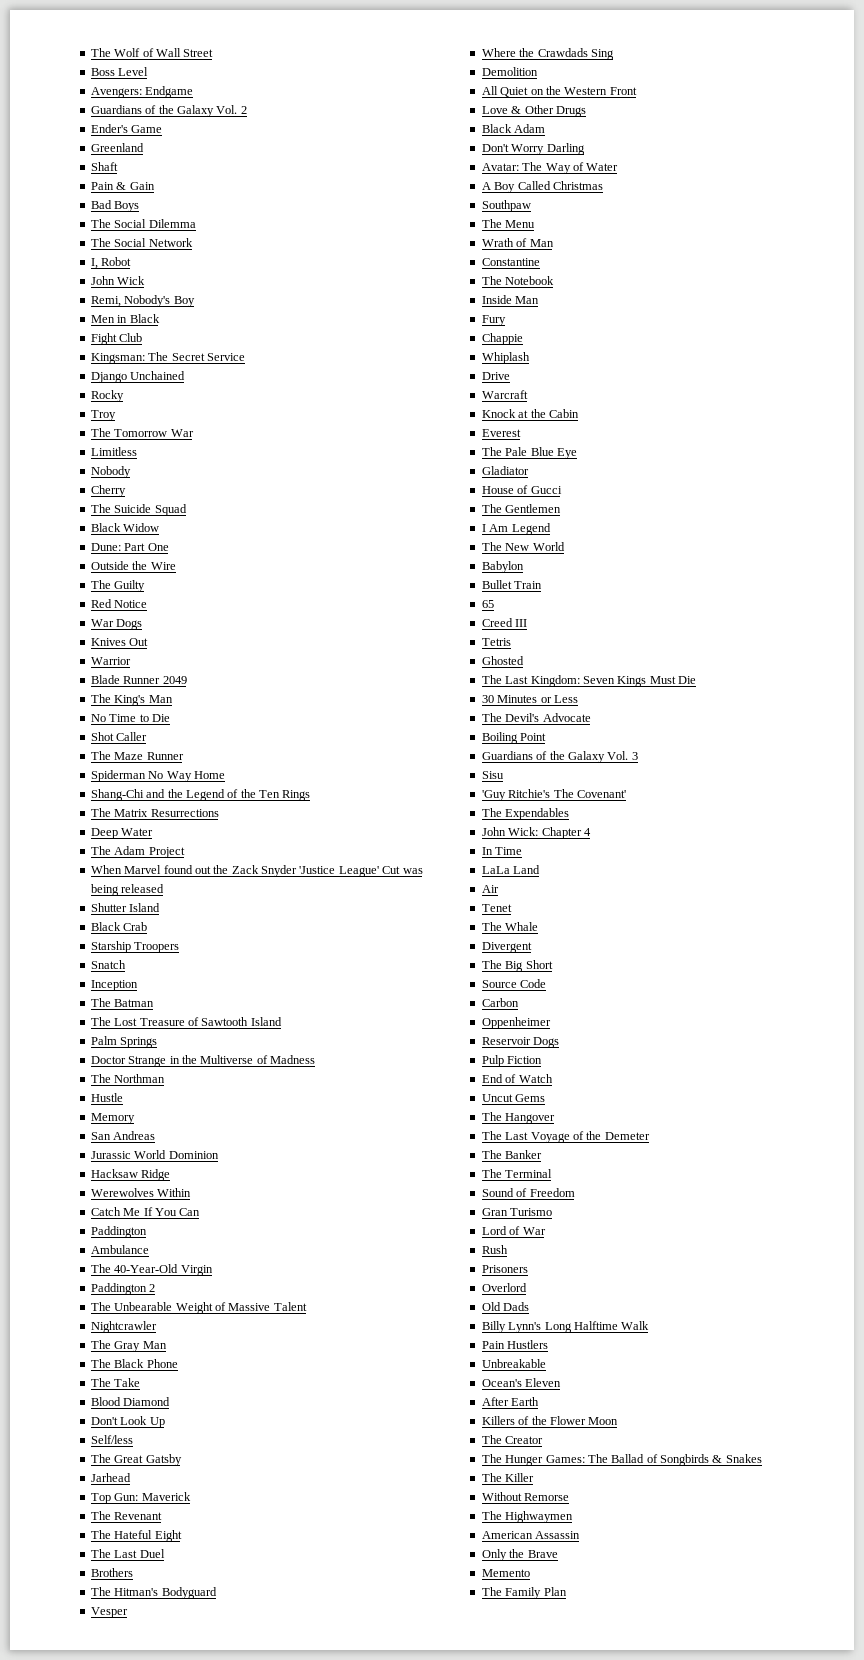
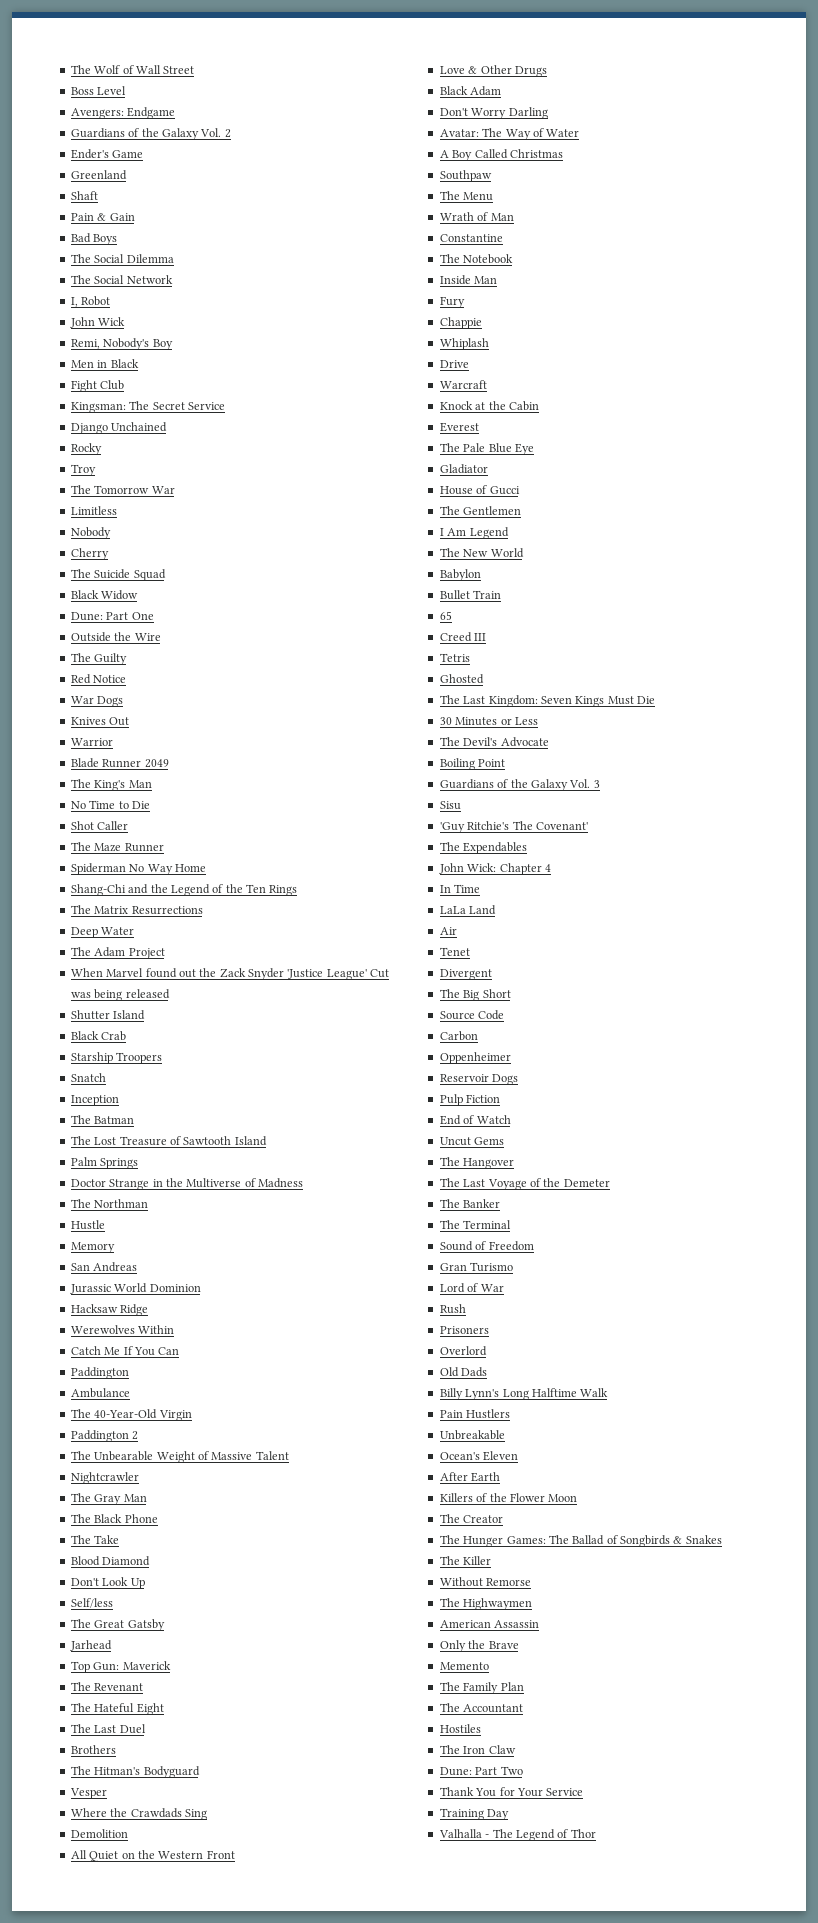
[481,922,539,931] // The Whale -> (470, 951) none
(567, 1591) none -> [439,1703,524,1713] [439,1724,481,1733] [439,1745,516,1754] [439,1766,523,1776] [439,1787,584,1797] [439,1808,510,1820] [438,1829,596,1841] // The Accountant // Hostiles // The Iron Claw // Dune: Part Two // Thank You for Your Service // Training Day // Valhalla - The Legend of Thor

